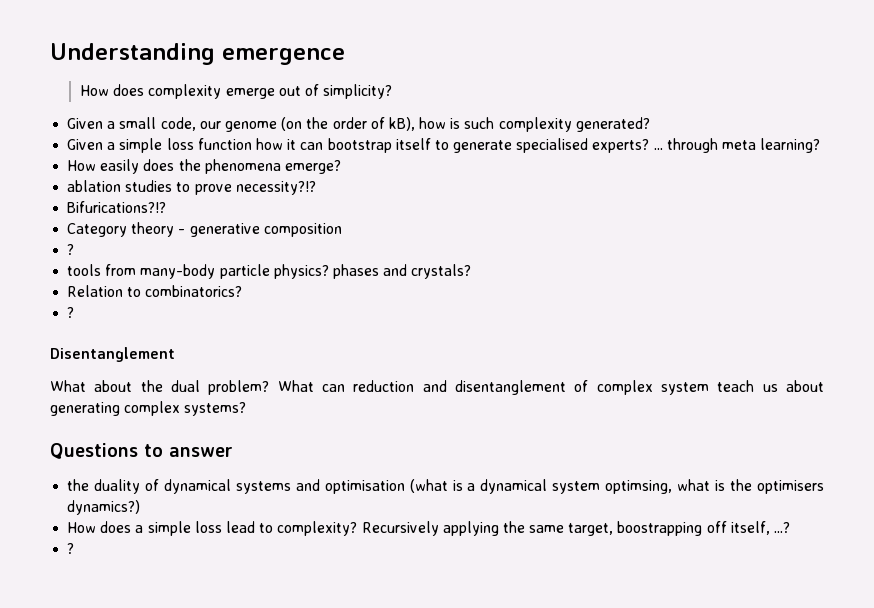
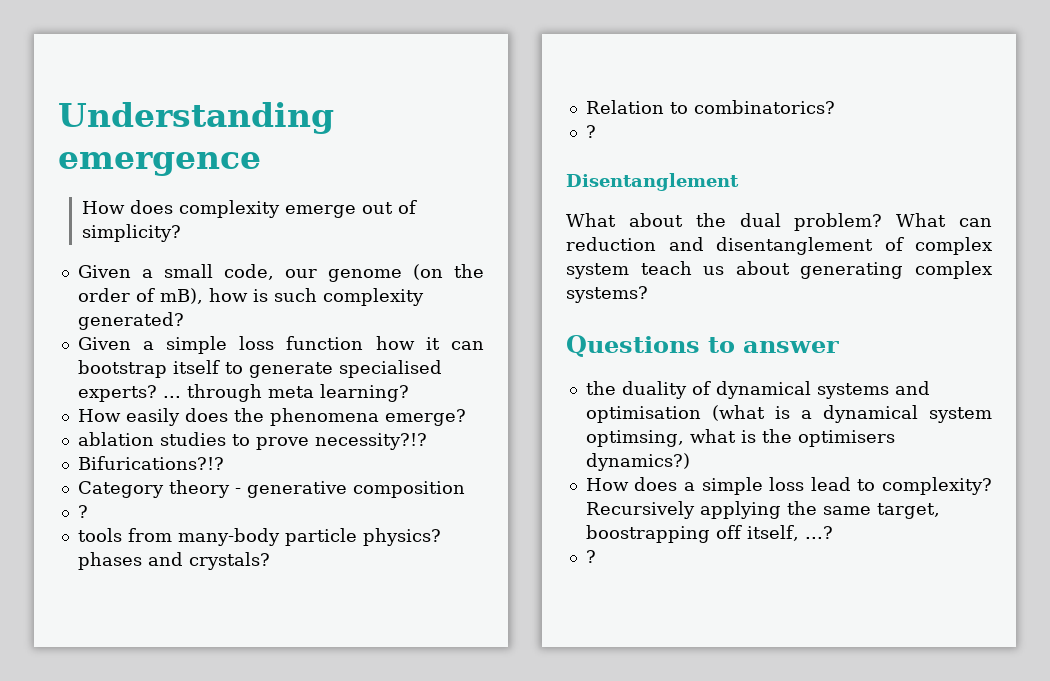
[388,117,415,131] kB), -> [159,288,203,304] mB),

